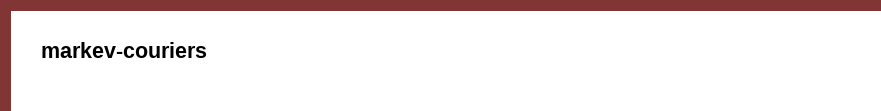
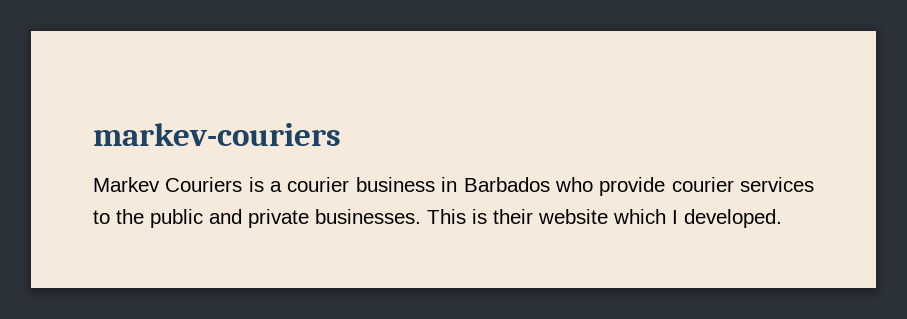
(207, 50) none -> [93,177,815,196] [93,209,782,228] // Markev Couriers is a courier business in Barbados who provide courier services to the public and private businesses. This is their website which I developed.

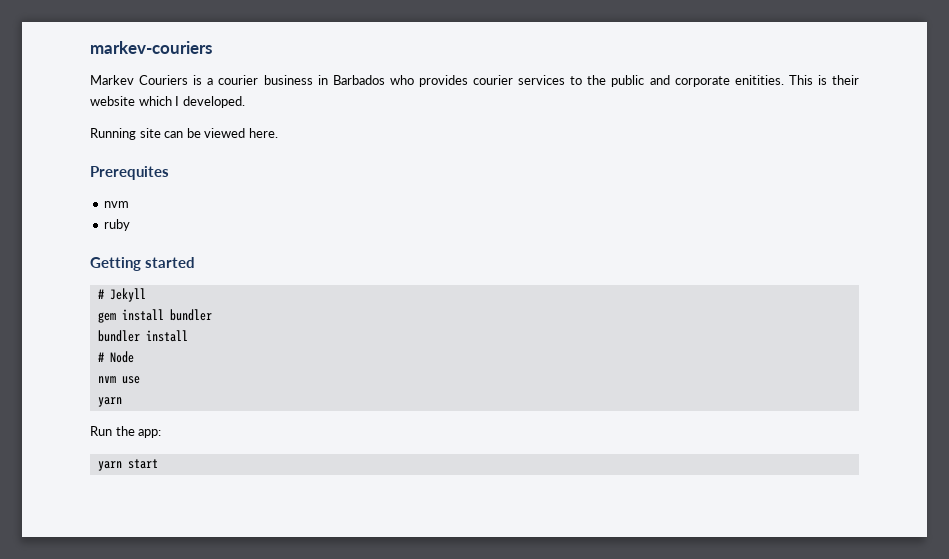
[599,177,666,196] provide -> [418,75,468,87] provides
[248,209,421,228] private businesses. -> [674,75,784,87] corporate enitities.
(782, 218) none -> [90,128,278,140] [90,166,169,180] [104,201,130,208] [104,219,131,231] [90,257,196,271] [97,288,146,302] [97,309,212,323] [97,330,188,342] [97,351,134,363] [97,376,140,384] [97,397,122,407] [90,426,162,438] [97,459,158,471] // Running site can be viewed here. // Prerequites // nvm // ruby // Getting started // # Jekyll // gem install bundler // bundler install // # Node // nvm use // yarn // Run the app: // yarn start

